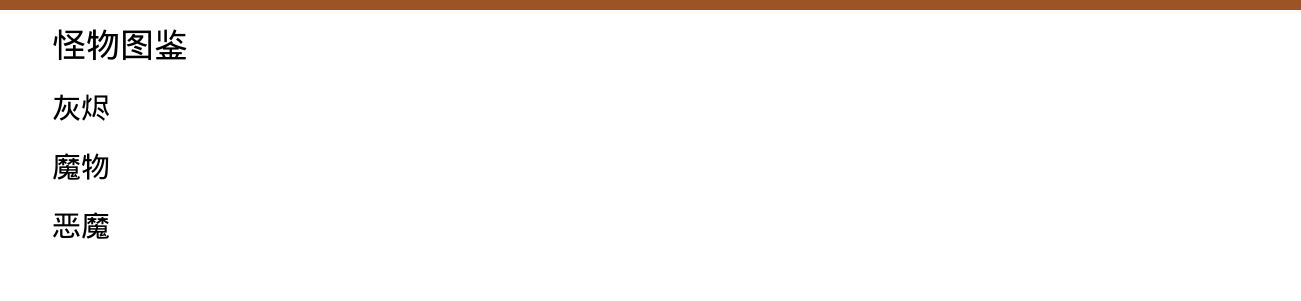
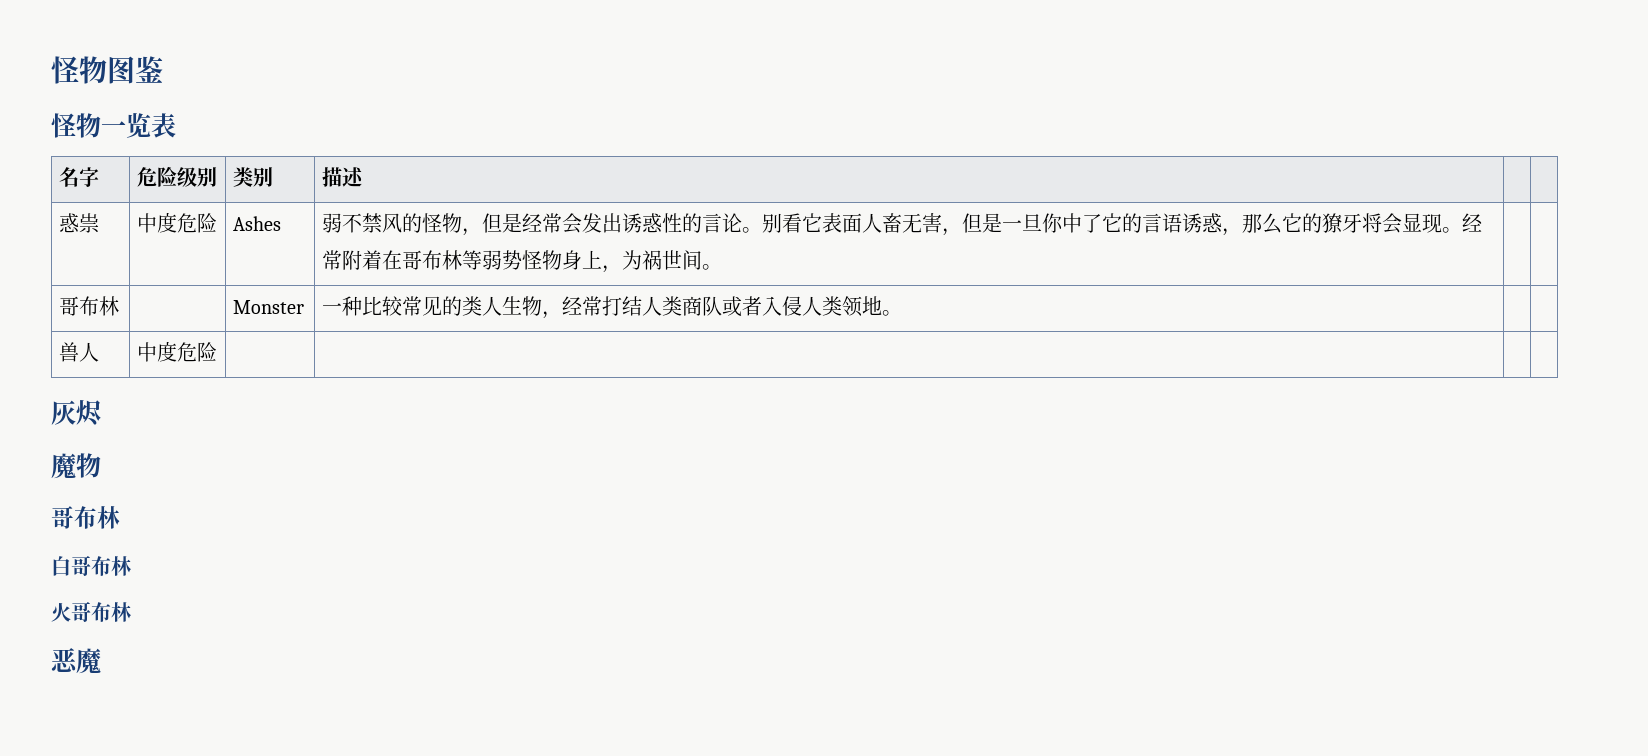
[52,94,110,121] [52,153,110,180] 灰烬 // 魔物 -> [51,113,176,138] [59,167,100,187] [137,166,218,187] [233,167,274,187] [322,167,365,187] [59,213,100,233] [137,212,218,233] [233,216,282,231] [322,213,1483,236] [322,250,723,273] [59,296,120,316] [233,300,305,314] [322,296,903,319] [59,342,100,362] [137,341,218,362] [51,400,101,426] [51,453,101,479] [51,506,120,529] [51,556,131,576] [51,602,131,622] 怪物一览表 // 名字 | 危险级别 | 类别 | 描述 | | // 惑祟 | 中度危险 | Ashes | 弱不禁风的怪物，但是经常会发出诱惑性的言论。别看它表面人畜无害，但是一旦你中了它的言语诱惑，那么它的獠牙将会显现。经常附着在哥布林等弱势怪物身上，为祸世间。 | | // 哥布林 | | Monster | 一种比较常见的类人生物，经常打结人类商队或者入侵人类领地。 | | // 兽人 | 中度危险 | | | | // 灰烬 // 魔物 // 哥布林 // 白哥布林 // 火哥布林

